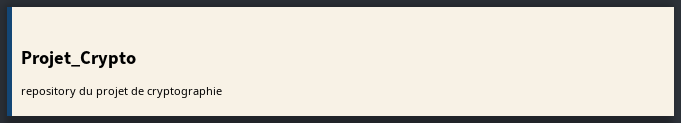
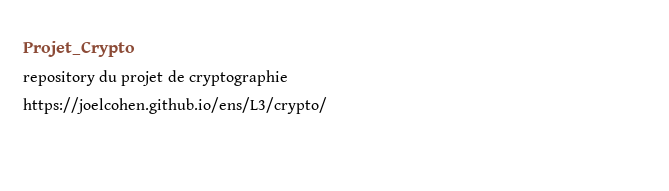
(222, 92) none -> [23,97,327,114] // https://joelcohen.github.io/ens/L3/crypto/

